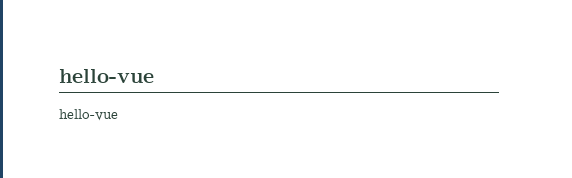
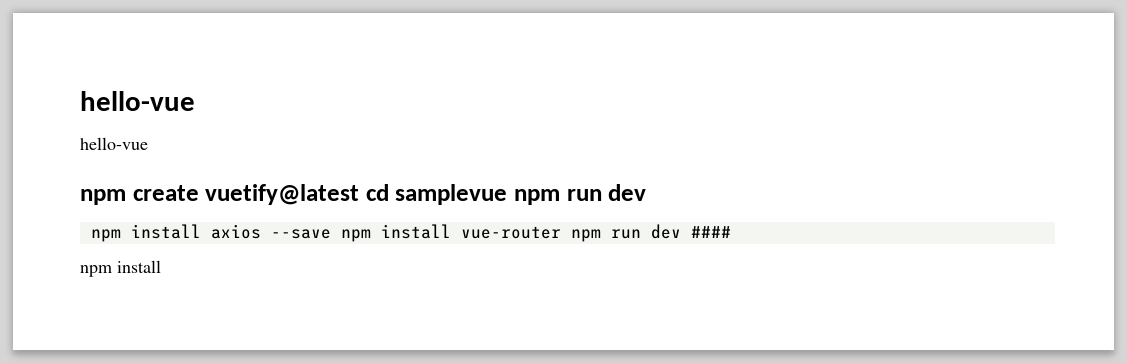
(118, 115) none -> [80,184,647,205] [90,224,731,242] [80,260,161,277] // npm create vuetify@latest cd samplevue npm run dev // npm install axios --save npm install vue-router npm run dev #### // npm install

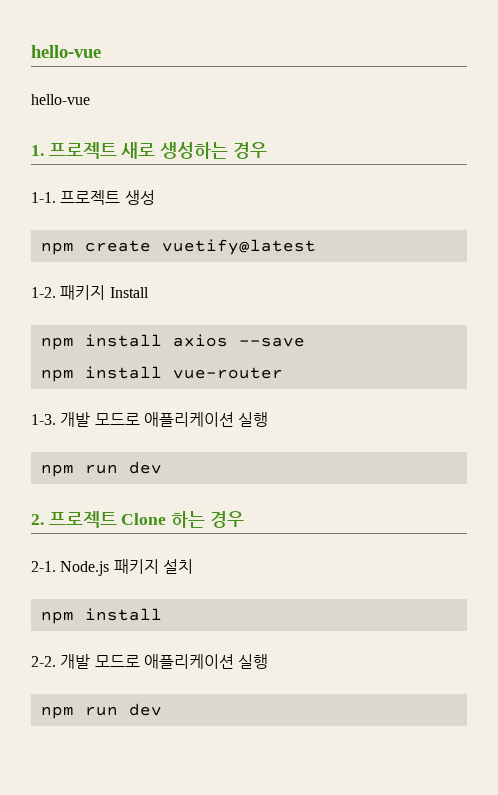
[80,184,647,205] npm create vuetify@latest cd samplevue npm run dev -> [31,142,267,159] [31,190,155,205] [40,239,316,255] [31,285,149,300] 1. 프로젝트 새로 생성하는 경우 // 1-1. 프로젝트 생성 // npm create vuetify@latest // 1-2. 패키지 Install
(331, 234) none -> (305, 342) //
[570,224,731,242] [80,260,161,277] npm run dev #### // npm install -> [31,412,269,427] [40,461,162,477] [31,511,244,528] [31,559,193,576] [40,608,162,624] [31,654,269,669] [40,703,162,719] // 1-3. 개발 모드로 애플리케이션 실행 // npm run dev // 2. 프로젝트 Clone 하는 경우 // 2-1. Node.js 패키지 설치 // npm install // 2-2. 개발 모드로 애플리케이션 실행 // npm run dev

